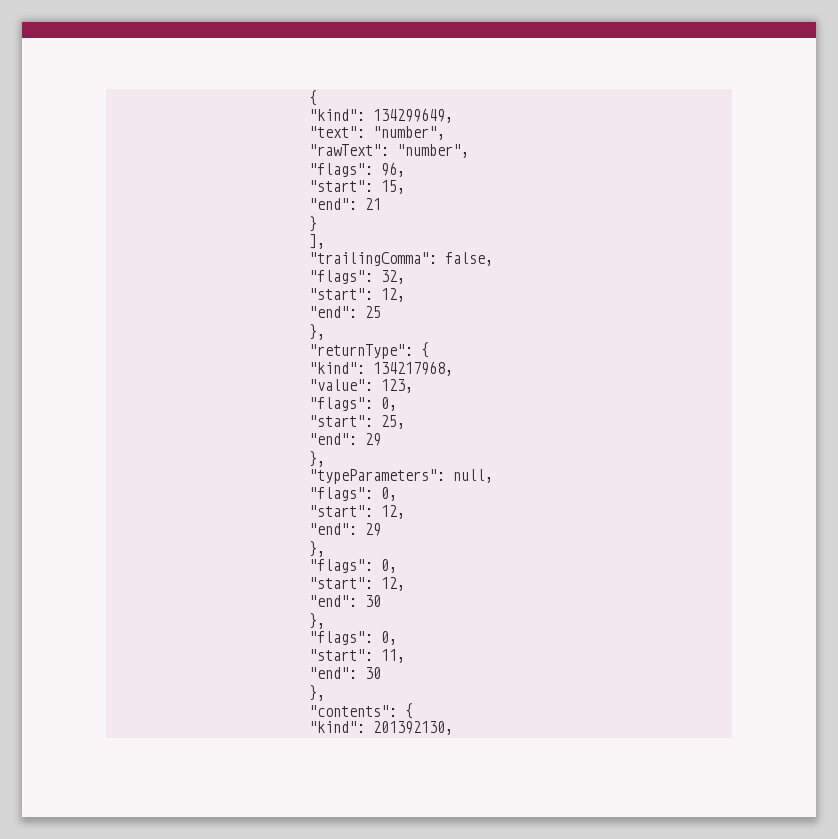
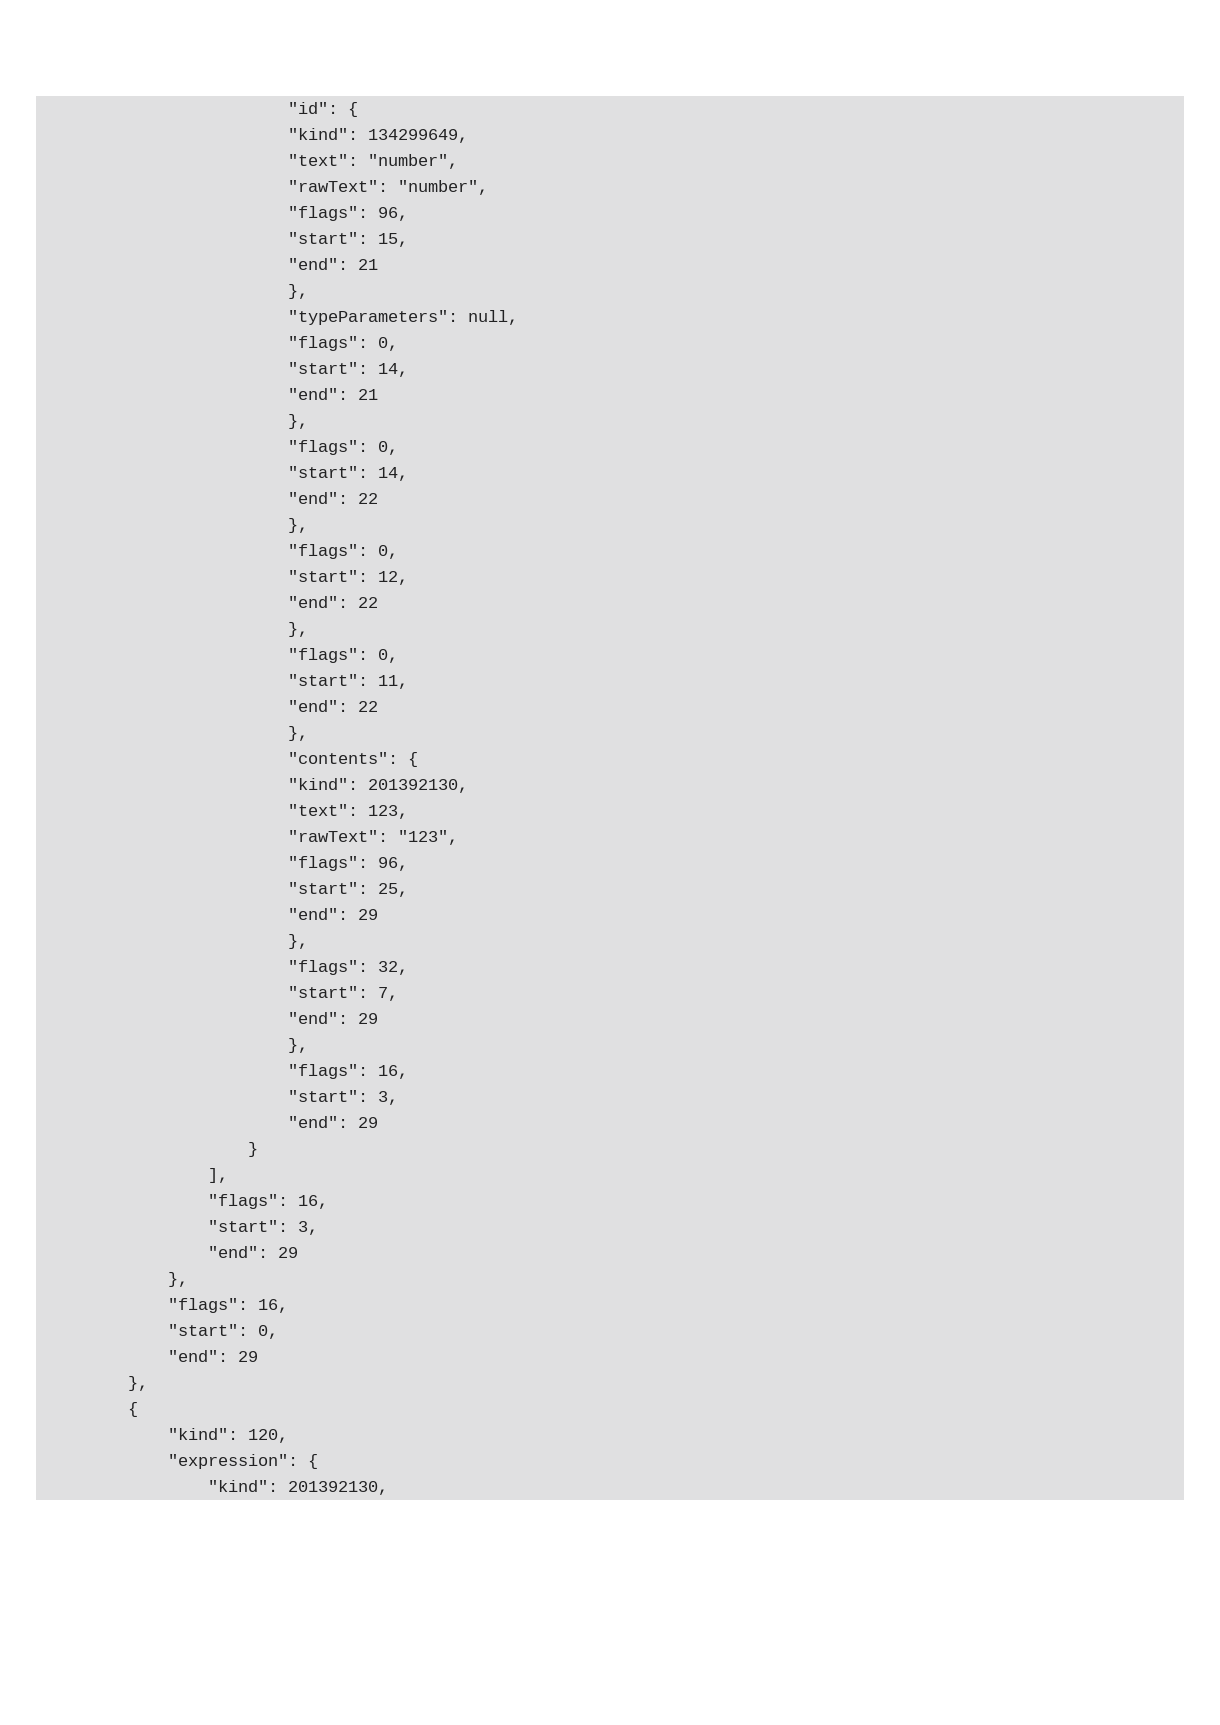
(309, 98) none -> [287,102,338,114] "id":
[309,216,318,232] [309,234,326,249] [309,252,494,266] [309,270,406,284] [309,288,406,302] [309,306,382,318] [309,324,326,340] [309,342,430,359] [309,361,454,376] [309,379,414,393] [309,397,398,411] [309,415,406,429] [309,433,382,446] // } // ], // "trailingComma": false, // "flags": 32, // "start": 12, // "end": 25 // }, // "returnType": { // "kind": 134217968, // "value": 123, // "flags": 0, // "start": 25, // "end": 29 -> (378, 264) none
[381,505,406,519] [309,523,382,536] 12, // "end": 29 -> [377,363,408,377] [287,388,378,400] [287,414,308,429] [287,440,398,455] [287,466,408,481] [287,492,378,504] 14, // "end": 21 // }, // "flags": 0, // "start": 14, // "end": 22
[365,595,382,607] 30 -> [357,597,378,608] 22
[365,667,382,679] 30 -> [357,701,378,712] 22
(454, 728) none -> [287,804,408,819] [287,830,458,845] [287,856,408,871] [287,882,408,897] [287,908,378,920] [287,934,308,949] [287,960,408,975] [287,986,398,1001] [287,1012,378,1024] [287,1038,308,1053] [287,1064,408,1079] [287,1090,398,1105] [287,1116,378,1128] [247,1142,258,1157] [207,1168,228,1183] [207,1194,328,1209] [207,1220,318,1235] [207,1246,298,1258] [167,1272,188,1287] [167,1298,288,1313] [167,1324,278,1339] [167,1350,258,1362] [127,1376,148,1391] [127,1402,138,1417] [167,1428,288,1443] [167,1454,318,1469] [207,1480,388,1495] // "text": 123, // "rawText": "123", // "flags": 96, // "start": 25, // "end": 29 // }, // "flags": 32, // "start": 7, // "end": 29 // }, // "flags": 16, // "start": 3, // "end": 29 // } // ], // "flags": 16, // "start": 3, // "end": 29 // }, // "flags": 16, // "start": 0, // "end": 29 // }, // { // "kind": 120, // "expression": { // "kind": 201392130,

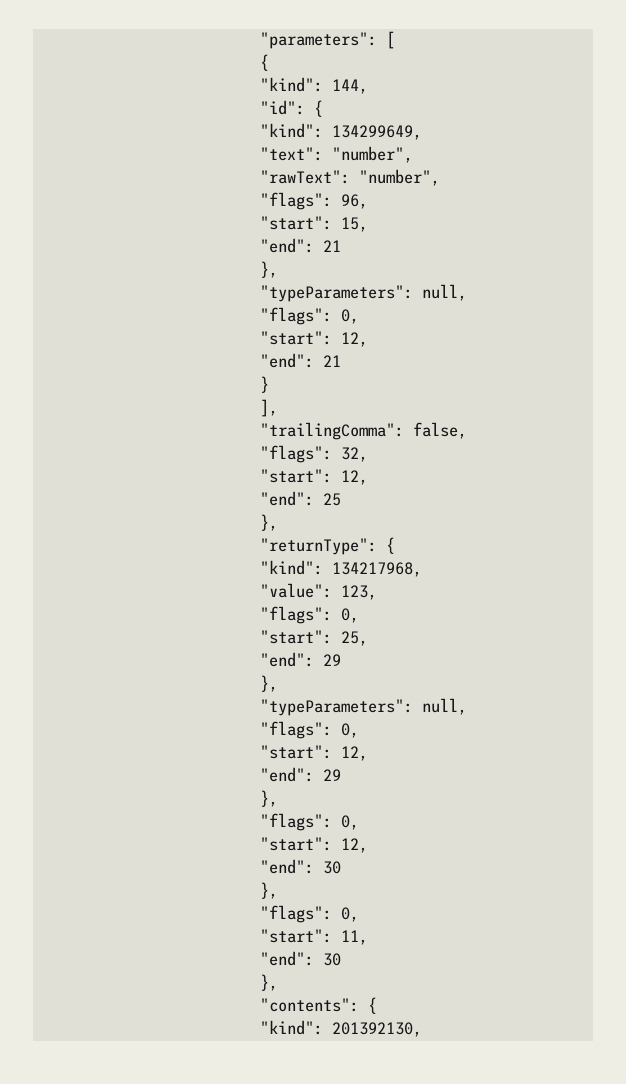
(287, 108) none -> [260,31,396,49] [260,54,270,71] [260,77,369,94] "parameters": [ // { // "kind": 144, //
[377,363,408,377] [287,388,378,400] [287,414,308,429] [287,440,398,455] [287,466,408,481] [287,492,378,504] 14, // "end": 21 // }, // "flags": 0, // "start": 14, // "end": 22 -> [341,332,369,347] [260,353,342,368] [260,376,270,393] [260,399,279,417] [260,422,468,440] [260,445,369,463] [260,469,369,485] [260,491,342,506] [260,514,279,531] [260,537,396,555] [260,560,423,577] [260,583,378,600] [260,606,360,624] [260,630,369,646] [260,652,342,667] [260,675,279,692] [260,698,468,716] [260,721,360,739] [260,745,369,761] [260,767,342,782] 12, // "end": 21 // } // ], // "trailingComma": false, // "flags": 32, // "start": 12, // "end": 25 // }, // "returnType": { // "kind": 134217968, // "value": 123, // "flags": 0, // "start": 25, // "end": 29 // }, // "typeParameters": null, // "flags": 0, // "start": 12, // "end": 29
[357,597,378,608] 22 -> [323,861,342,874] 30
[357,701,378,712] 22 -> [323,953,342,966] 30
[287,804,408,819] [287,830,458,845] [287,856,408,871] [287,882,408,897] [287,908,378,920] [287,934,308,949] [287,960,408,975] [287,986,398,1001] [287,1012,378,1024] [287,1038,308,1053] [287,1064,408,1079] [287,1090,398,1105] [287,1116,378,1128] [247,1142,258,1157] [207,1168,228,1183] [207,1194,328,1209] [207,1220,318,1235] [207,1246,298,1258] [167,1272,188,1287] [167,1298,288,1313] [167,1324,278,1339] [167,1350,258,1362] [127,1376,148,1391] [127,1402,138,1417] [167,1428,288,1443] [167,1454,318,1469] [207,1480,388,1495] // "text": 123, // "rawText": "123", // "flags": 96, // "start": 25, // "end": 29 // }, // "flags": 32, // "start": 7, // "end": 29 // }, // "flags": 16, // "start": 3, // "end": 29 // } // ], // "flags": 16, // "start": 3, // "end": 29 // }, // "flags": 16, // "start": 0, // "end": 29 // }, // { // "kind": 120, // "expression": { // "kind": 201392130, -> (423, 1029) none

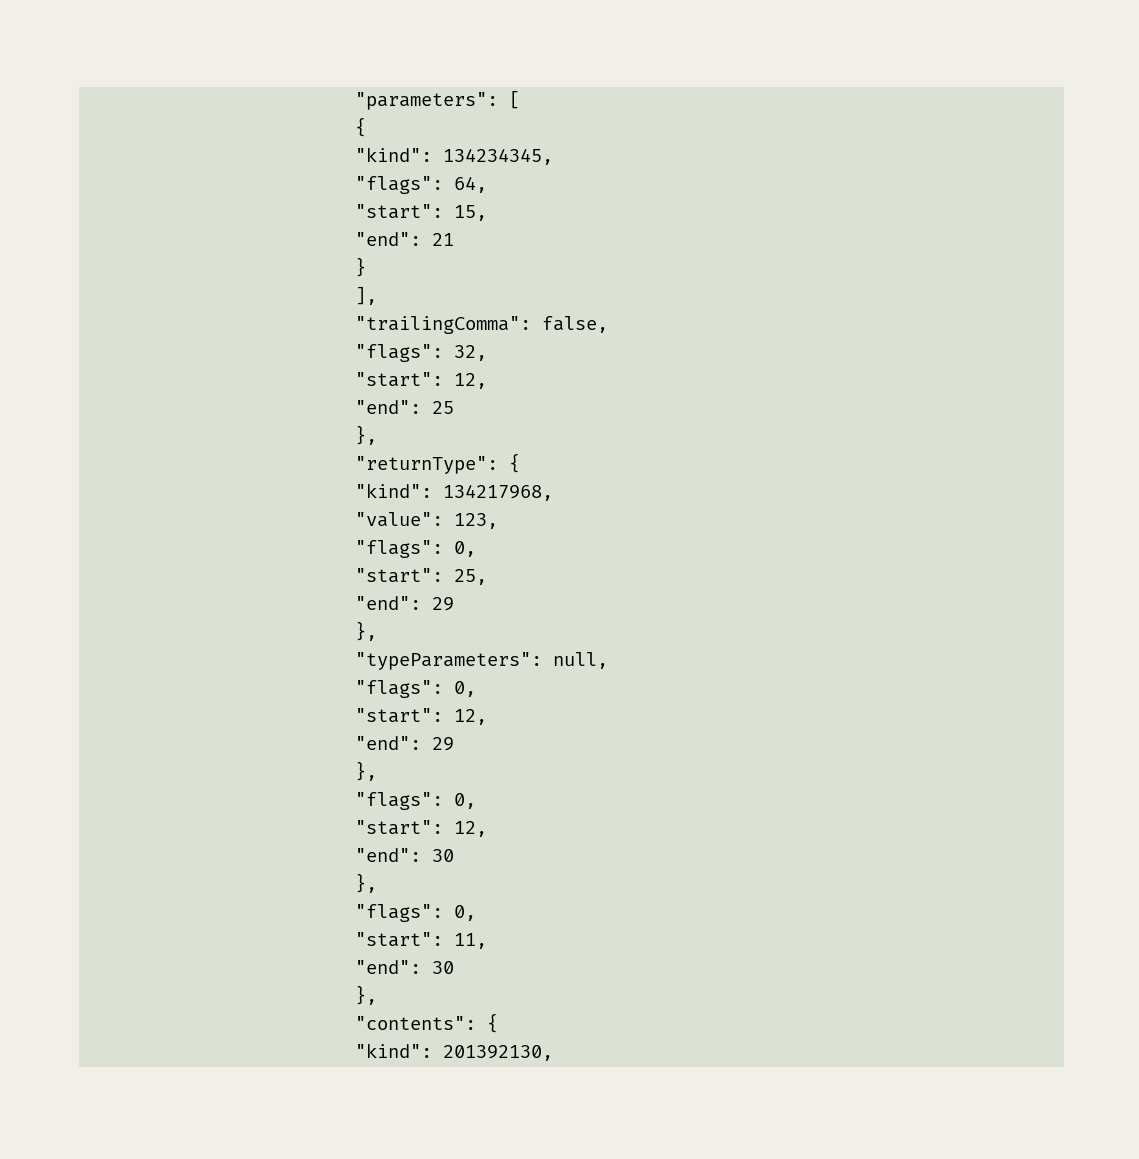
[332,79,369,94] [260,100,324,117] [260,123,423,140] [260,146,414,163] [260,169,441,186] [260,192,369,210] 144, // "id": { // "kind": 134299649, // "text": "number", // "rawText": "number", // "flags": 96, -> [442,148,553,165] [354,176,487,194] 134234345, // "flags": 64,
[260,261,279,278] [260,284,468,302] [260,307,360,325] [260,331,369,347] [260,353,342,368] // }, // "typeParameters": null, // "flags": 0, // "start": 12, // "end": 21 -> (454, 239) none

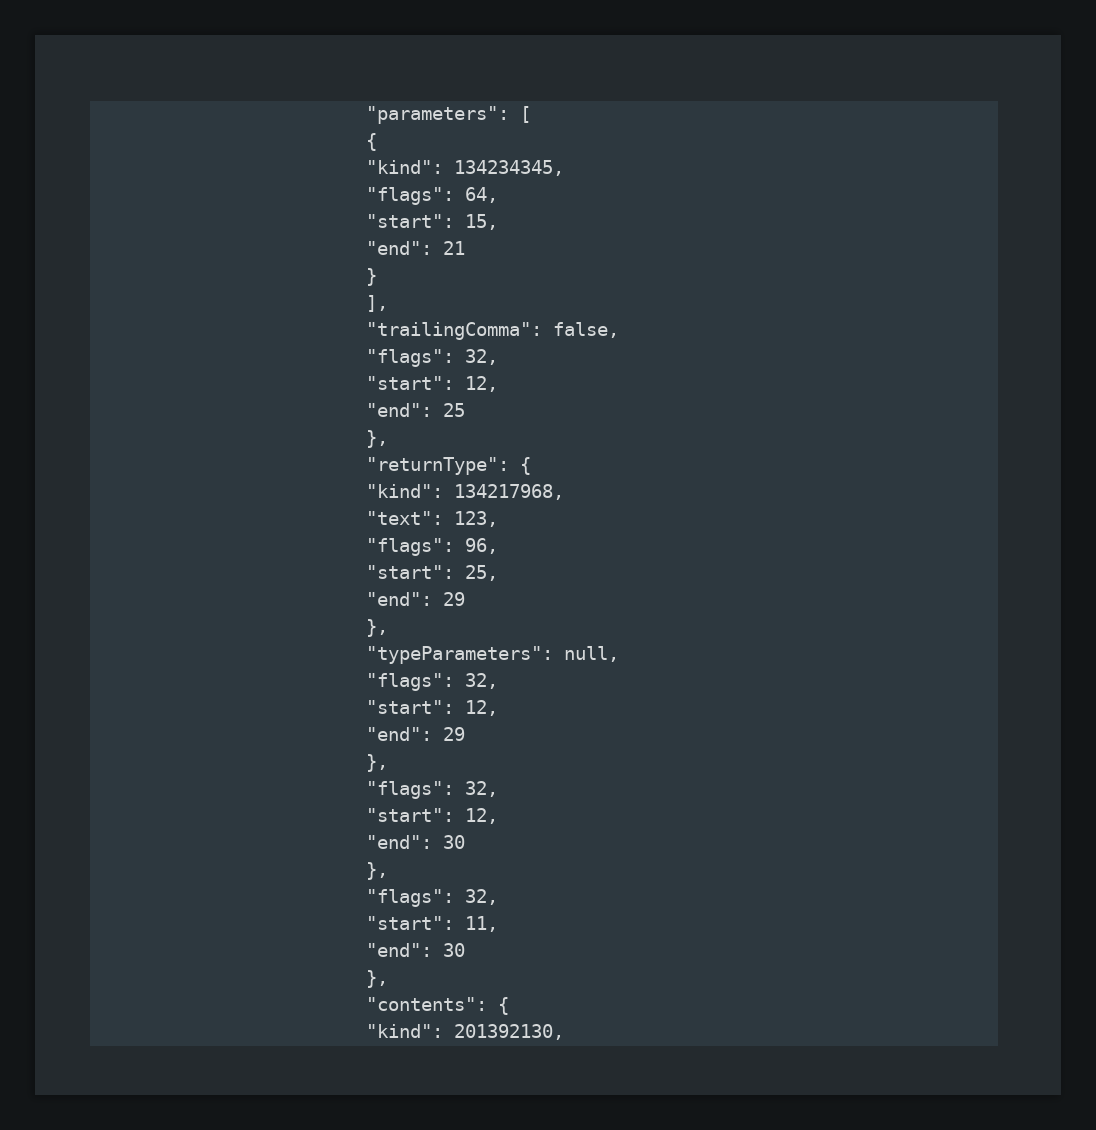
[354,512,443,527] "value": -> [365,511,443,525] "text":
[453,541,476,557] 0, -> [464,538,498,554] 96,
[453,681,476,697] 0, -> [464,673,498,689] 32,
[453,793,476,809] 0, -> [464,781,498,797] 32,
[453,905,476,921] 0, -> [464,889,498,905] 32,

